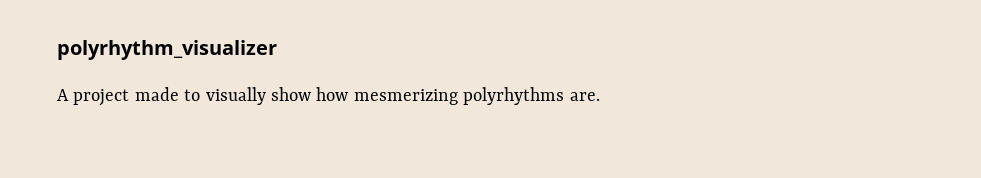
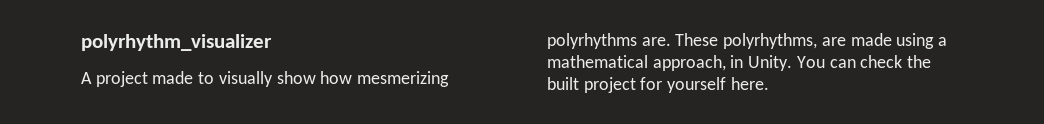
(600, 96) none -> [675,33,948,49] [547,55,932,71] [547,77,769,93] These polyrhythms, are made using a mathematical approach, in Unity. You can check the built project for yourself here.

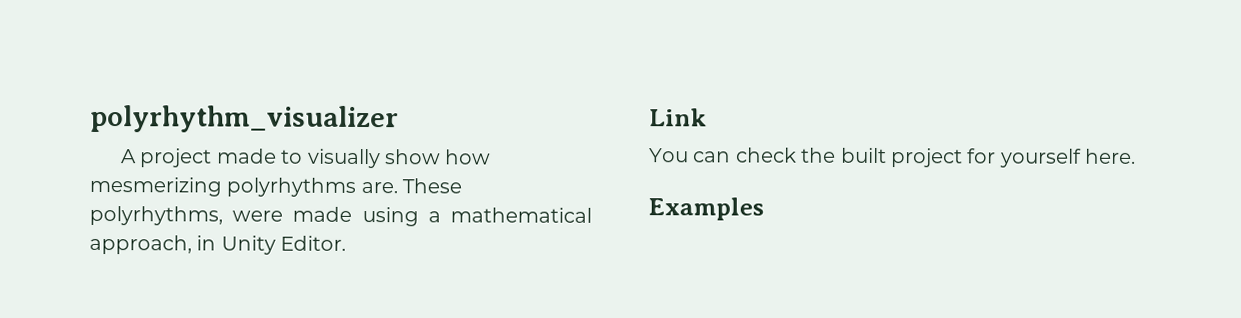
[821,37,846,46] are -> [232,210,284,222] were
[748,55,793,71] Unity. -> [220,235,347,255] [649,108,707,127] Unity Editor. // Link //
(769, 83) none -> [648,197,764,221] // Examples

